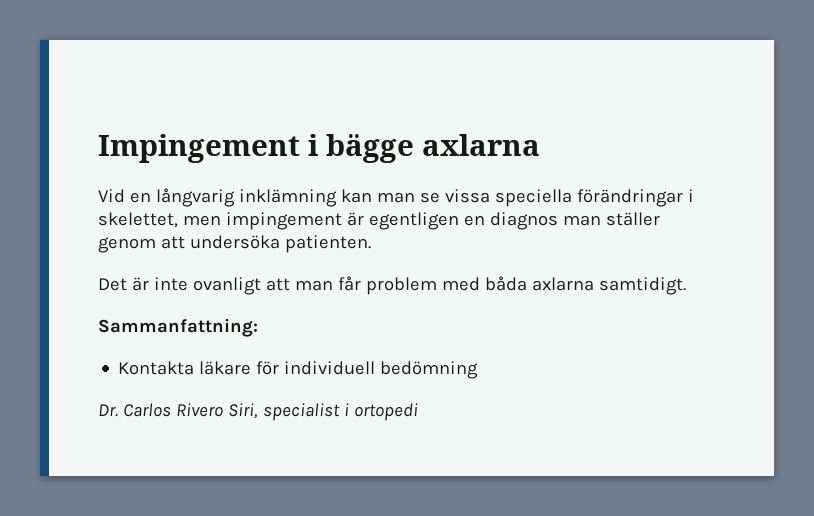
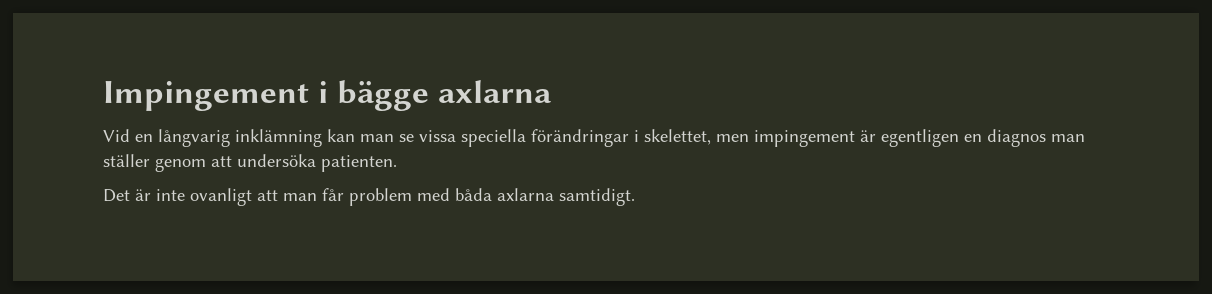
[98,318,258,337] [118,361,479,379] [98,403,418,421] // Sammanfattning: // Kontakta läkare för individuell bedömning // Dr. Carlos Rivero Siri, specialist i ortopedi -> (635, 197) none

